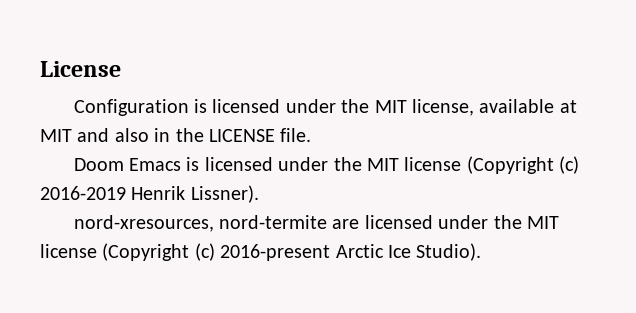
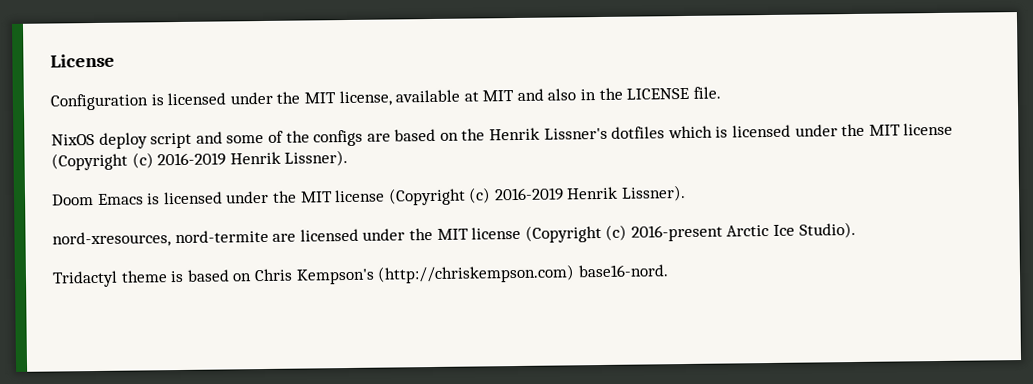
(312, 135) none -> [51,122,954,149] [51,149,349,171] // NixOS deploy script and some of the configs are based on the Henrik Lissner's dotfiles which is licensed under the MIT license (Copyright (c) 2016-2019 Henrik Lissner).
(482, 252) none -> [52,264,669,288] // Tridactyl theme is based on Chris Kempson's (http://chriskempson.com) base16-nord.

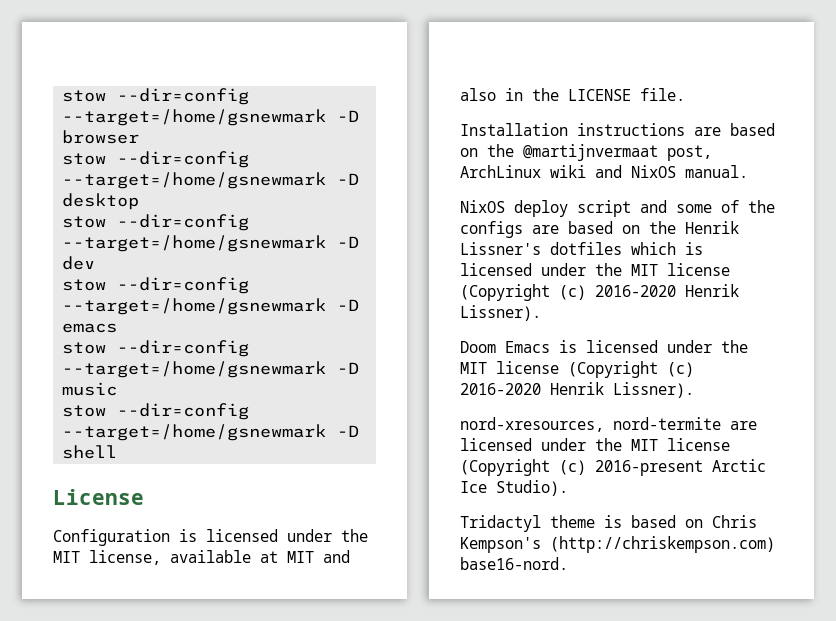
(50, 60) none -> [62,88,250,105] [62,109,360,126] [62,130,140,144] [62,151,250,168] [62,172,360,189] [62,193,140,210] [62,214,250,231] [62,235,360,252] [62,256,96,270] [62,277,250,294] [62,298,360,315] [62,323,118,333] [62,340,250,357] [62,361,360,378] [62,382,118,396] [62,403,250,420] [62,424,360,441] [62,445,118,459] stow --dir=config --target=/home/gsnewmark -D browser // stow --dir=config --target=/home/gsnewmark -D desktop // stow --dir=config --target=/home/gsnewmark -D dev // stow --dir=config --target=/home/gsnewmark -D emacs // stow --dir=config --target=/home/gsnewmark -D music // stow --dir=config --target=/home/gsnewmark -D shell //
(721, 92) none -> [460,123,775,136] [460,144,712,161] [460,165,748,178] // Installation instructions are based on the @martijnvermaat post, ArchLinux wiki and NixOS manual.
[157,152,227,167] 2016-2019 -> [595,285,676,297] 2016-2020
[493,187,564,202] 2016-2019 -> [460,383,541,395] 2016-2020

